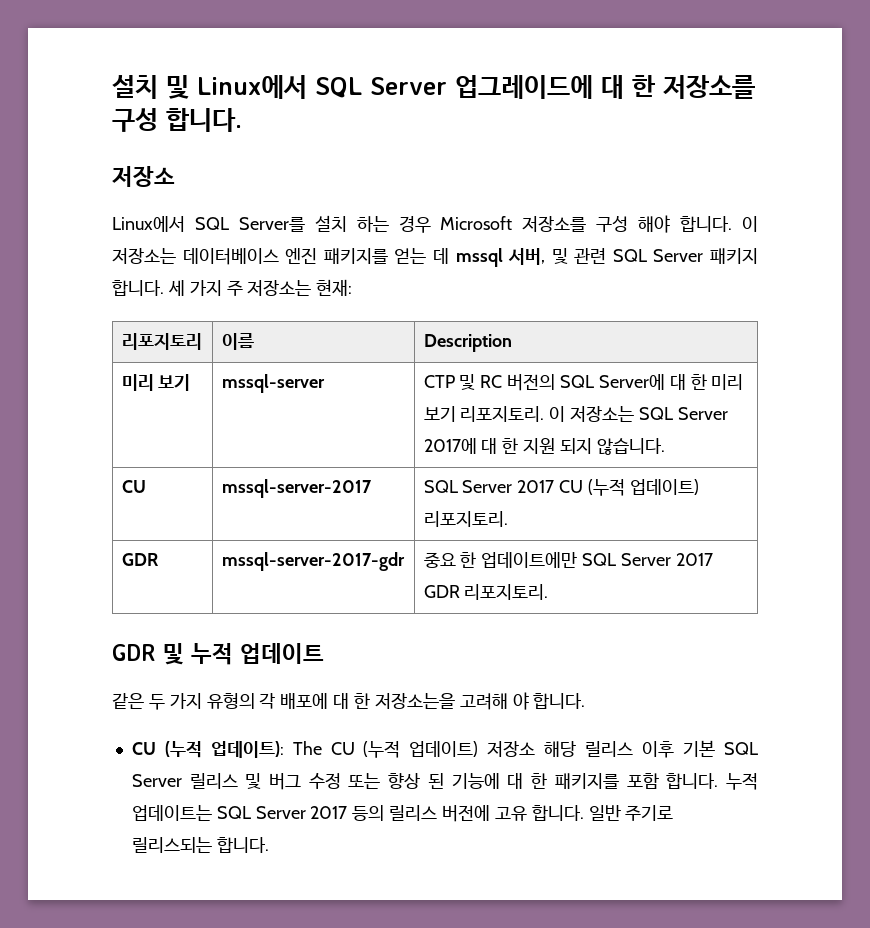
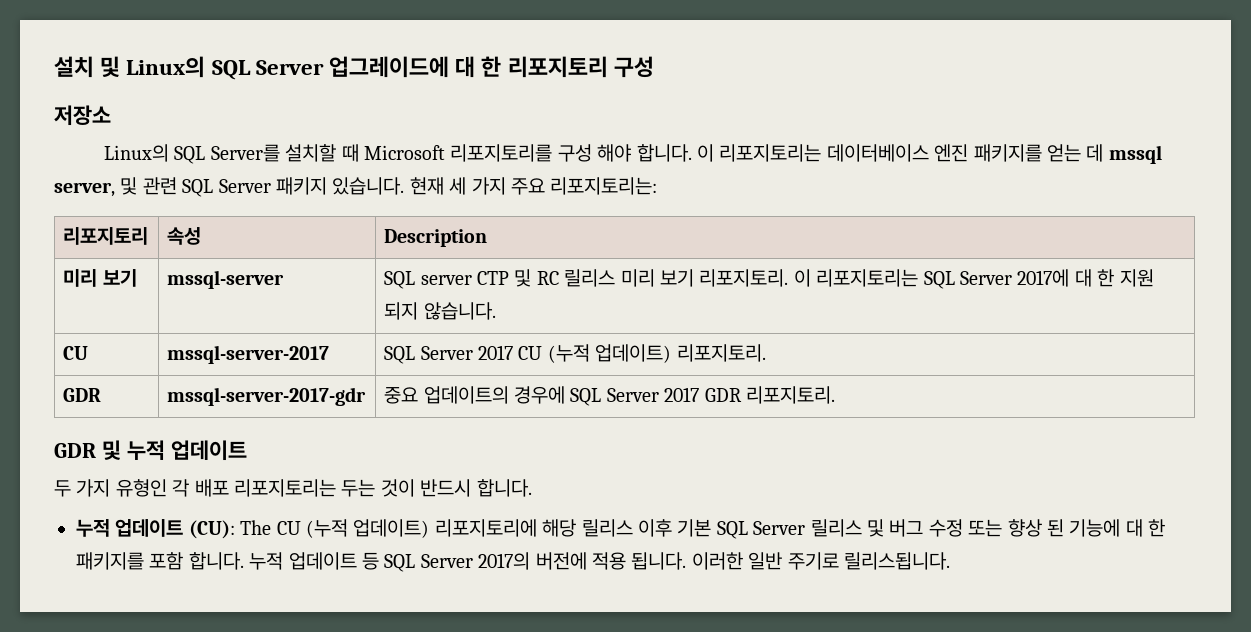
[197,75,307,99] Linux에서 -> [126,56,206,78] Linux의
[663,75,755,99] [112,108,242,132] 저장소를 구성 합니다. -> [507,56,654,78] 리포지토리 구성
[112,216,185,232] Linux에서 -> [104,144,170,162] Linux의
[314,215,587,233] 설치 하는 경우 Microsoft 저장소를 -> [285,144,553,162] 설치할 때 Microsoft 리포지토리를
[112,248,176,264] 저장소는 -> [719,144,822,162] 리포지토리는
[508,248,546,265] 서버, -> [54,182,115,197] server,
[112,279,353,296] 합니다. 세 가지 주 저장소는 현재: -> [332,177,658,195] 있습니다. 현재 세 가지 주요 리포지토리는:
[221,333,254,350] 이름 -> [167,227,202,245] 속성
(325, 383) none -> [384,271,472,289] SQL server
[507,374,707,391] 버전의 SQL Server에 대 한 -> [564,269,616,287] 릴리스
[570,406,635,422] 저장소는 -> [816,269,919,287] 리포지토리는
[460,552,578,568] 한 업데이트에만 -> [423,386,566,404] 업데이트의 경우에
[112,693,144,709] 같은 -> (247, 450) none
[206,692,586,710] [131,741,284,758] 유형의 각 배포에 대 한 저장소는을 고려해 야 합니다. // CU (누적 업데이트): -> [115,479,532,497] [76,519,235,539] 유형인 각 배포 리포지토리는 두는 것이 반드시 합니다. // 누적 업데이트 (CU):
[487,741,536,757] 저장소 -> [434,519,537,537] 리포지토리에
[131,805,674,822] [131,837,269,853] 업데이트는 SQL Server 2017 등의 릴리스 버전에 고유 합니다. 일반 주기로 릴리스되는 합니다. -> [288,552,950,572] 업데이트 등 SQL Server 2017의 버전에 적용 됩니다. 이러한 일반 주기로 릴리스됩니다.

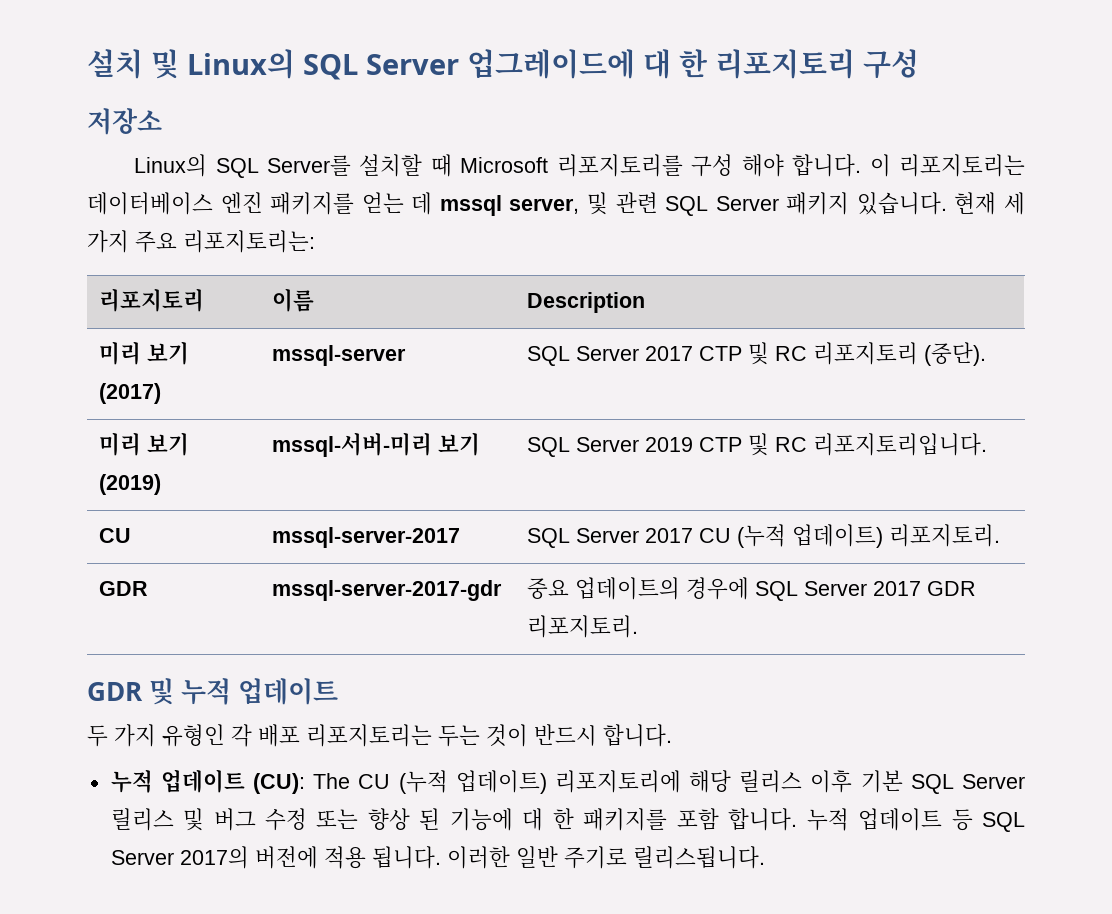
[167,227,202,245] 속성 -> [272,288,315,312] 이름
(137, 278) none -> [99,383,162,404] (2017)
[420,269,1154,289] [384,302,496,320] server CTP 및 RC 릴리스 미리 보기 리포지토리. 이 리포지토리는 SQL Server 2017에 대 한 지원 되지 않습니다. -> [576,342,987,366] [99,432,190,456] [99,474,162,495] [272,432,481,457] [527,433,988,457] Server 2017 CTP 및 RC 리포지토리 (중단). // 미리 보기 (2019) | mssql-서버-미리 보기 | SQL Server 2019 CTP 및 RC 리포지토리입니다.

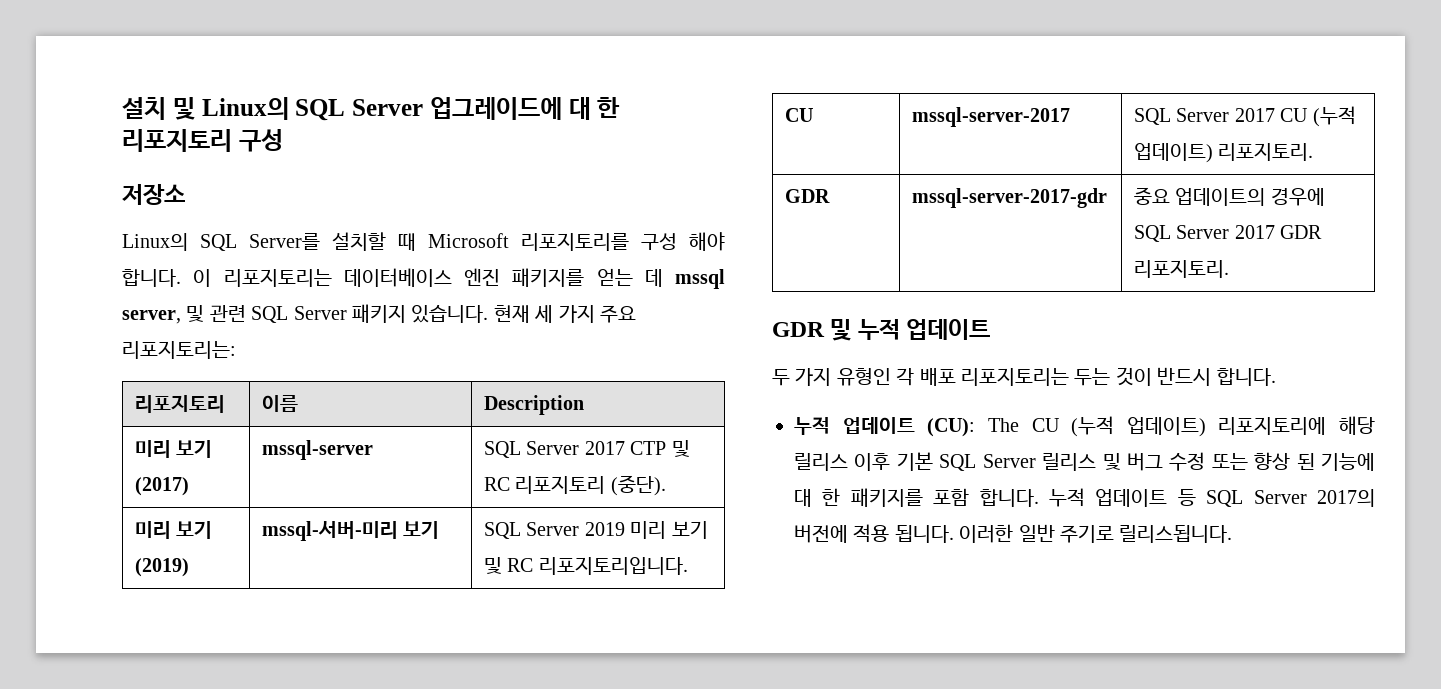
[699,437,743,452] CTP -> [630,521,708,539] 미리 보기

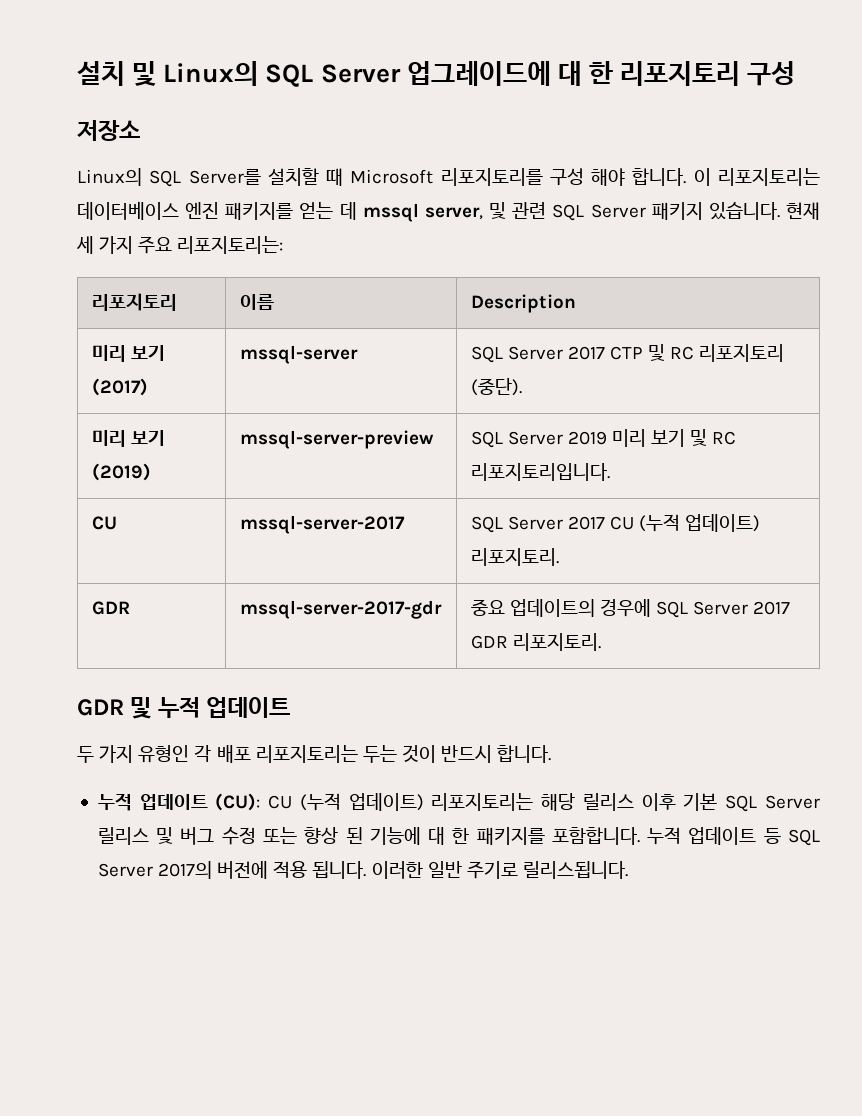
[261,521,440,541] mssql-서버-미리 보기 -> [239,430,434,449] mssql-server-preview
[987,416,1327,437] The CU (누적 업데이트) 리포지토리에 -> [268,793,534,811] CU (누적 업데이트) 리포지토리는
[933,488,1039,507] 포함 합니다. -> [551,827,640,845] 포함합니다.

